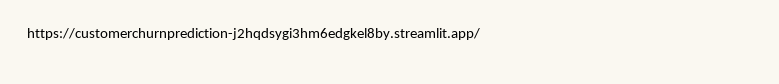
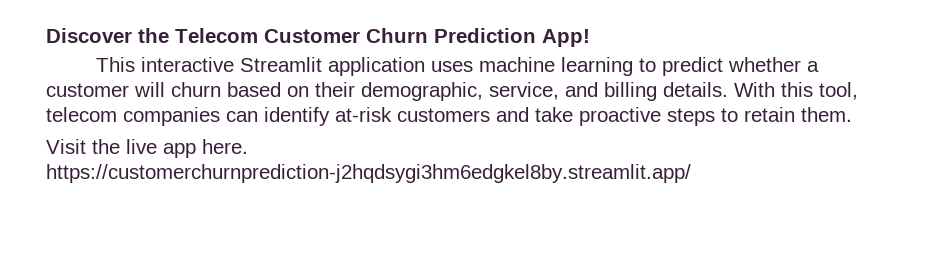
(27, 34) none -> [46,28,590,47] [95,57,819,76] [46,82,858,101] [46,107,852,126] [46,139,248,158] Discover the Telecom Customer Churn Prediction App! // This interactive Streamlit application uses machine learning to predict whether a customer will churn based on their demographic, service, and billing details. With this tool, telecom companies can identify at-risk customers and take proactive steps to retain them. // Visit the live app here.

